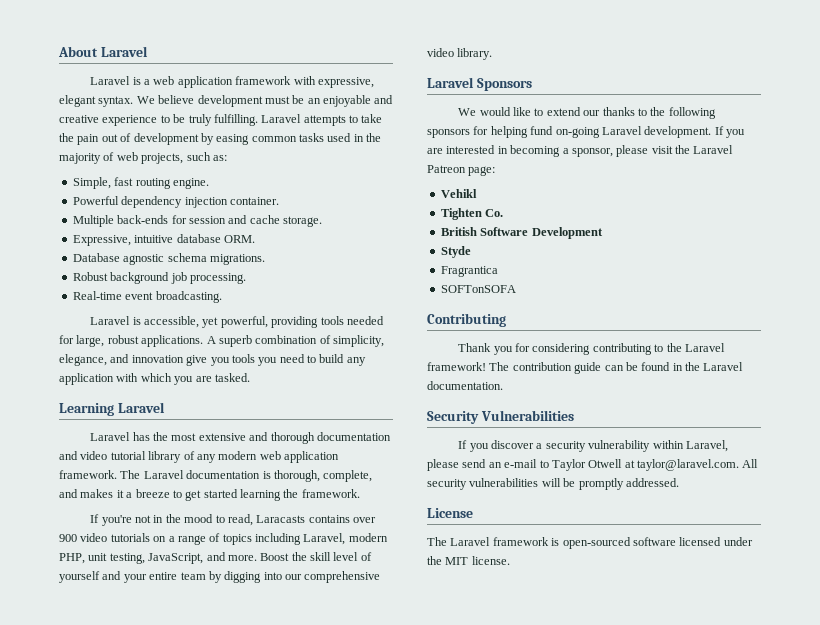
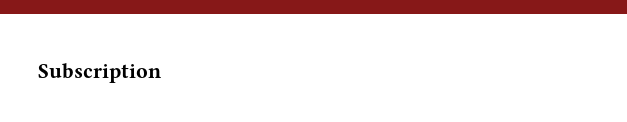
[58,46,148,57] [90,76,374,88] [59,95,394,107] [59,114,383,126] [59,133,382,145] [59,152,227,164] [72,177,209,189] [72,196,279,208] [72,215,322,227] [72,234,255,246] [72,253,265,265] [72,272,246,284] [72,291,222,303] [90,316,384,328] [59,335,384,347] [59,354,366,366] [59,373,250,385] [59,402,165,416] [90,432,391,444] [59,451,339,463] [59,470,373,482] [59,489,360,501] [90,514,377,526] [59,533,388,545] [59,552,372,564] [59,571,381,583] [427,48,493,60] [427,77,532,91] [458,107,716,119] [427,126,745,138] [427,145,734,157] [427,165,496,176] [440,189,477,198] [440,208,504,220] [440,227,603,239] [440,246,471,258] [440,266,498,277] [440,285,516,293] [427,313,506,327] [458,343,725,355] [427,362,744,374] [427,381,503,390] [427,410,574,424] [458,440,728,452] [427,459,759,471] [427,478,679,490] [427,508,473,518] [427,537,753,549] [427,556,510,565] About Laravel // Laravel is a web application framework with expressive, elegant syntax. We believe development must be an enjoyable and creative experience to be truly fulfilling. Laravel attempts to take the pain out of development by easing common tasks used in the majority of web projects, such as: // Simple, fast routing engine. // Powerful dependency injection container. // Multiple back-ends for session and cache storage. // Expressive, intuitive database ORM. // Database agnostic schema migrations. // Robust background job processing. // Real-time event broadcasting. // Laravel is accessible, yet powerful, providing tools needed for large, robust applications. A superb combination of simplicity, elegance, and innovation give you tools you need to build any application with which you are tasked. // Learning Laravel // Laravel has the most extensive and thorough documentation and video tutorial library of any modern web application framework. The Laravel documentation is thorough, complete, and makes it a breeze to get started learning the framework. // If you're not in the mood to read, Laracasts contains over 900 video tutorials on a range of topics including Laravel, modern PHP, unit testing, JavaScript, and more. Boost the skill level of yourself and your entire team by digging into our comprehensive video library. // Laravel Sponsors // We would like to extend our thanks to the following sponsors for helping fund on-going Laravel development. If you are interested in becoming a sponsor, please visit the Laravel Patreon page: // Vehikl // Tighten Co. // British Software Development // Styde // Fragrantica // SOFTonSOFA // Contributing // Thank you for considering contributing to the Laravel framework! The contribution guide can be found in the Laravel documentation. // Security Vulnerabilities // If you discover a security vulnerability within Laravel, please send an e-mail to Taylor Otwell at taylor@laravel.com. All security vulnerabilities will be promptly addressed. // License // The Laravel framework is open-sourced software licensed under the MIT license. -> [38,63,162,83] Subscription

